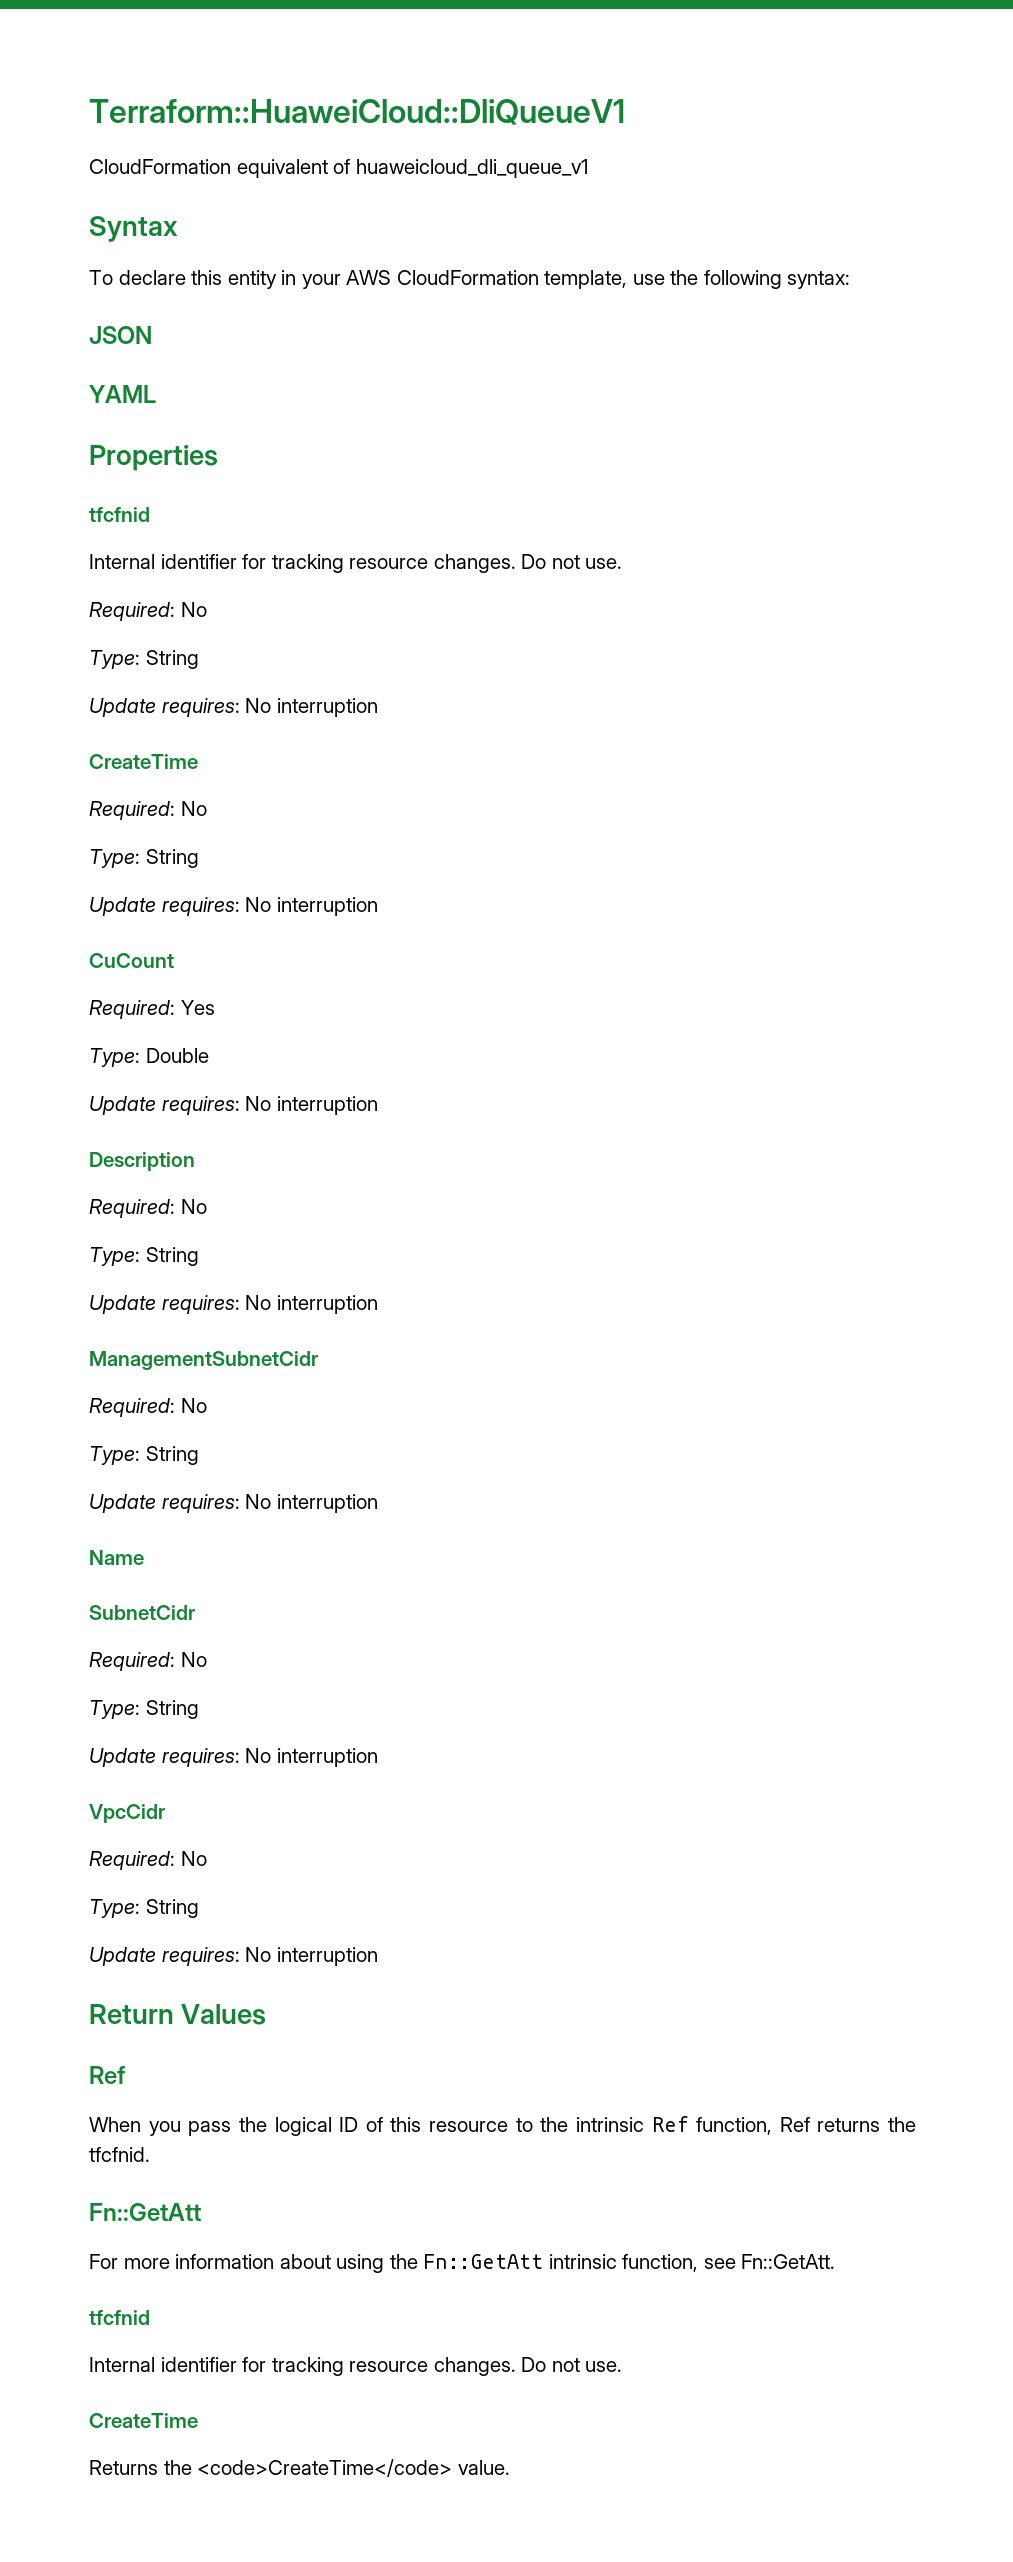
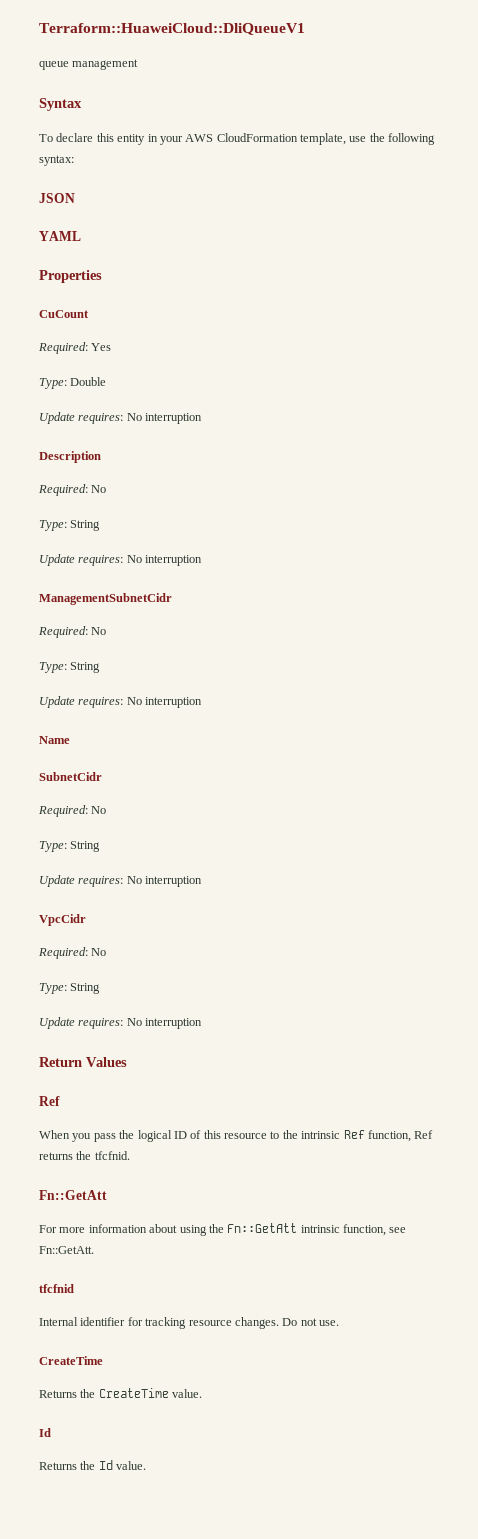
[89,159,588,178] CloudFormation equivalent of huaweicloud_dli_queue_v1 -> [39,59,139,70] queue management
[89,507,150,522] [89,554,623,573] [89,602,207,621] [89,650,199,669] [89,698,378,717] [89,754,198,769] [89,801,207,820] [89,849,199,868] [89,897,378,916] // tfcfnid // Internal identifier for tracking resource changes. Do not use. // Required: No // Type: String // Update requires: No interruption // CreateTime // Required: No // Type: String // Update requires: No interruption -> (102, 276) none
[197,2459,510,2477] <code>CreateTime</code> value. -> [98,1388,203,1398] [39,1428,51,1437] [39,1460,147,1470] CreateTime value. // Id // Returns the Id value.

